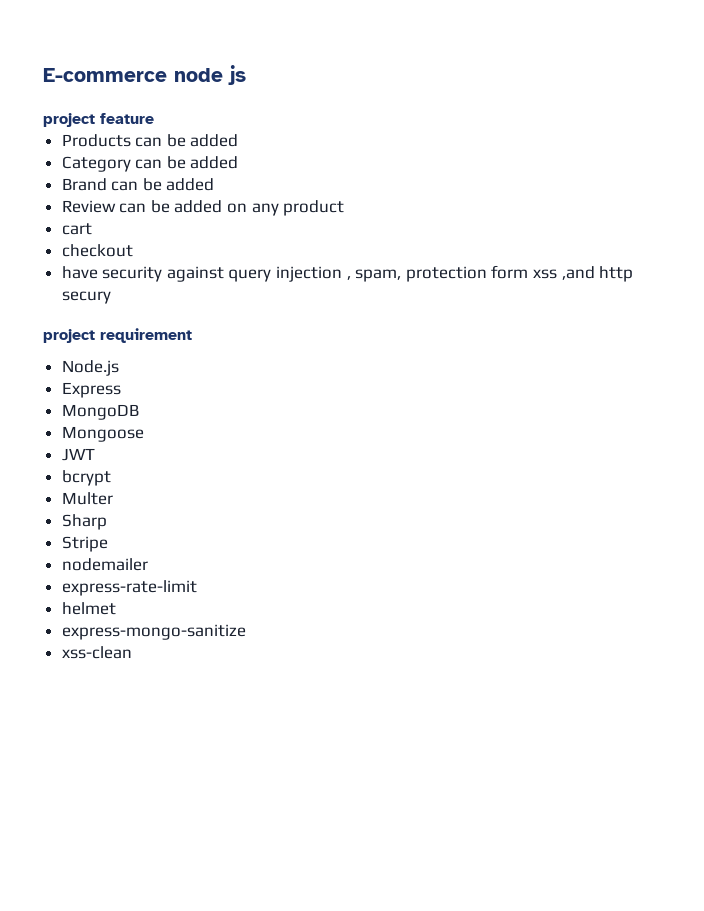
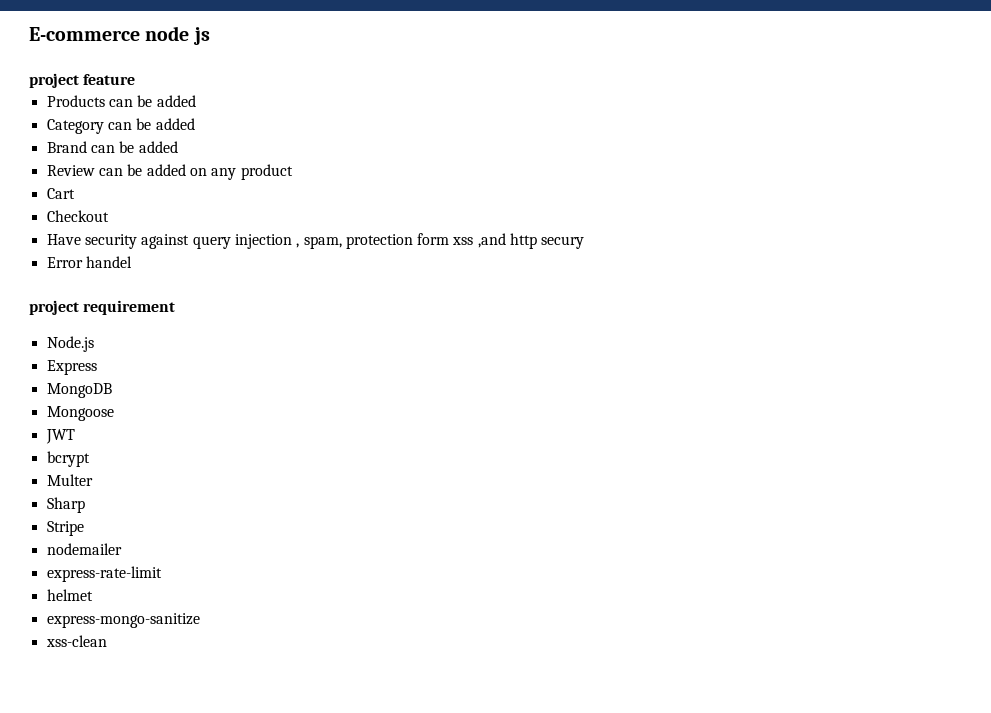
[61,223,92,235] [61,244,133,257] [61,266,98,279] cart // checkout // have -> [46,188,75,199] [46,210,109,222] [46,234,81,245] Cart // Checkout // Have
(111, 297) none -> [46,256,132,268] // Error handel

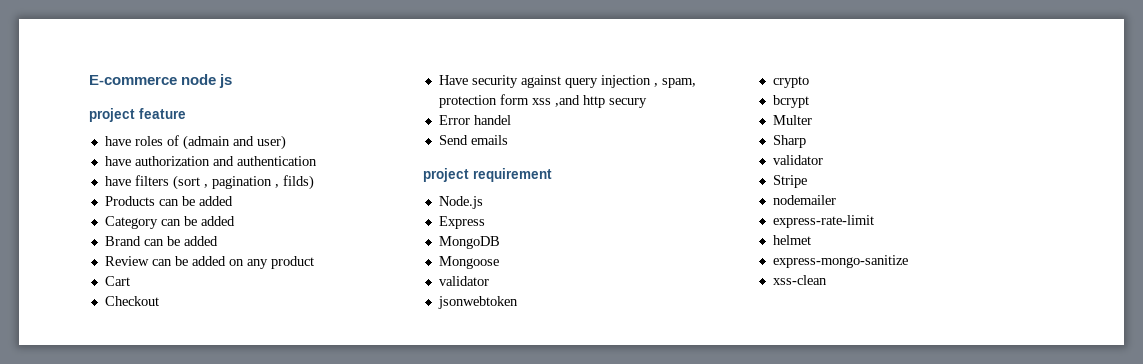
(136, 79) none -> [104,135,286,150] [104,156,317,166] [104,175,314,190] // have roles of (admain and user) // have authorization and authentication // have filters (sort , pagination , filds)
(132, 262) none -> [438,135,508,145] // Send emails
[45,429,75,444] JWT -> [438,276,489,286] [437,296,518,309] [772,76,809,88] validator // jsonwebtoken // crypto
(85, 505) none -> [772,155,823,165] // validator

